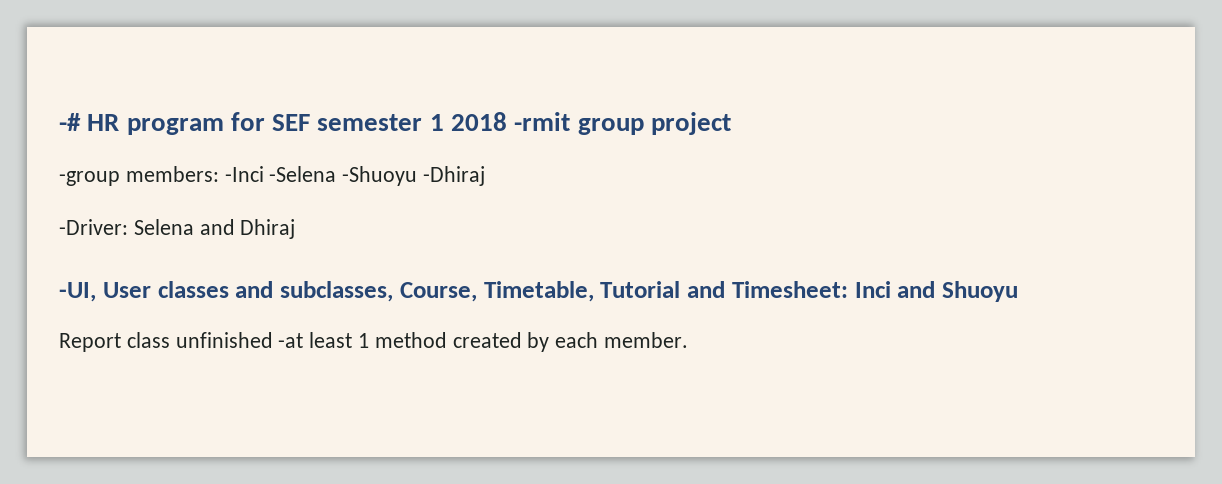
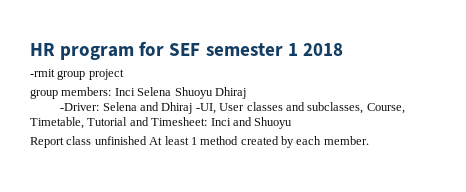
[59,113,81,131] -# -> (30, 49) none
(508, 121) none -> (343, 49) //
[59,166,486,186] -group members: -Inci -Selena -Shuoyu -Dhiraj -> [30,87,246,99] group members: Inci Selena Shuoyu Dhiraj
(296, 229) // -> (193, 108) none
[278,333,304,348] -at -> [149,137,163,145] At

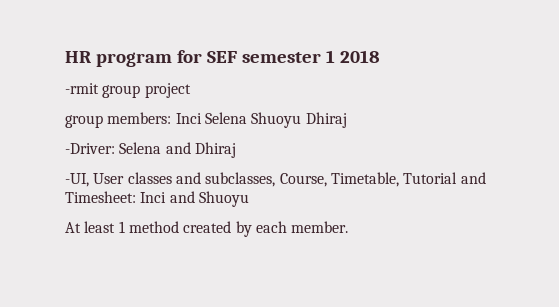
(193, 108) none -> (236, 150) //
[30,136,147,148] Report class unfinished -> (249, 199) none

